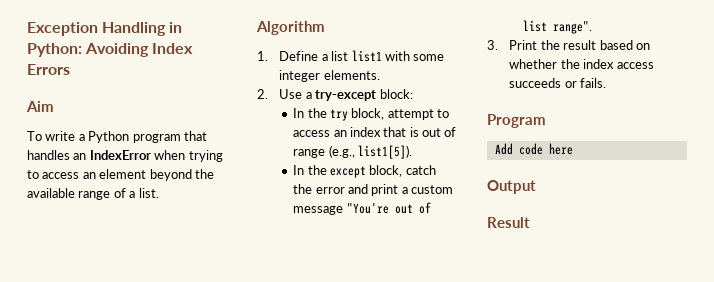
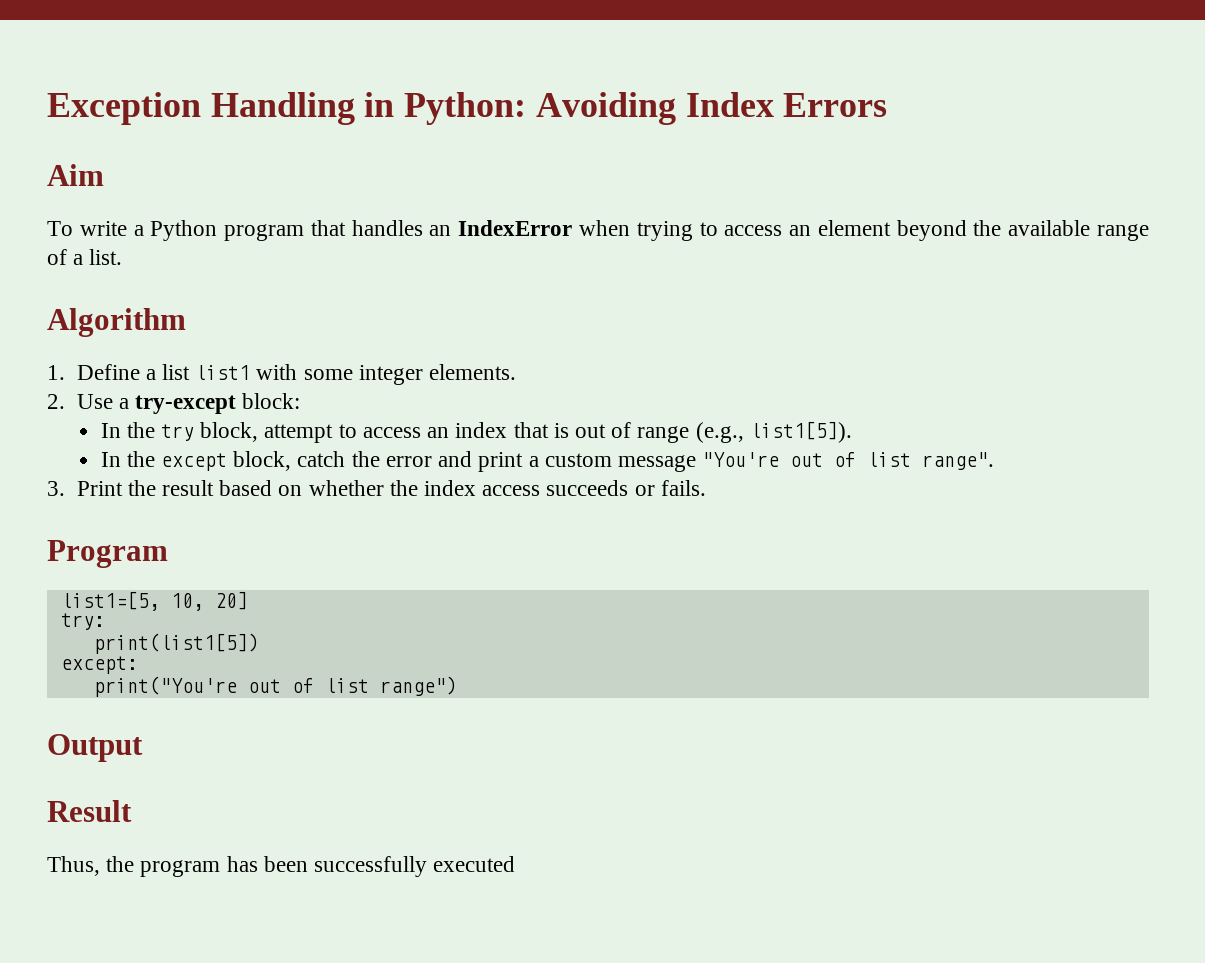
[494,143,573,155] [487,180,536,194] [487,217,530,228] Add code here // Output // Result -> [60,591,248,611] [60,613,105,630] [93,633,259,654] [60,656,138,674] [93,676,457,697] [47,734,143,762] [47,800,132,822] [47,856,516,877] list1=[5, 10, 20] // try: // print(list1[5]) // except: // print("You're out of list range") // Output // Result // Thus, the program has been successfully executed

